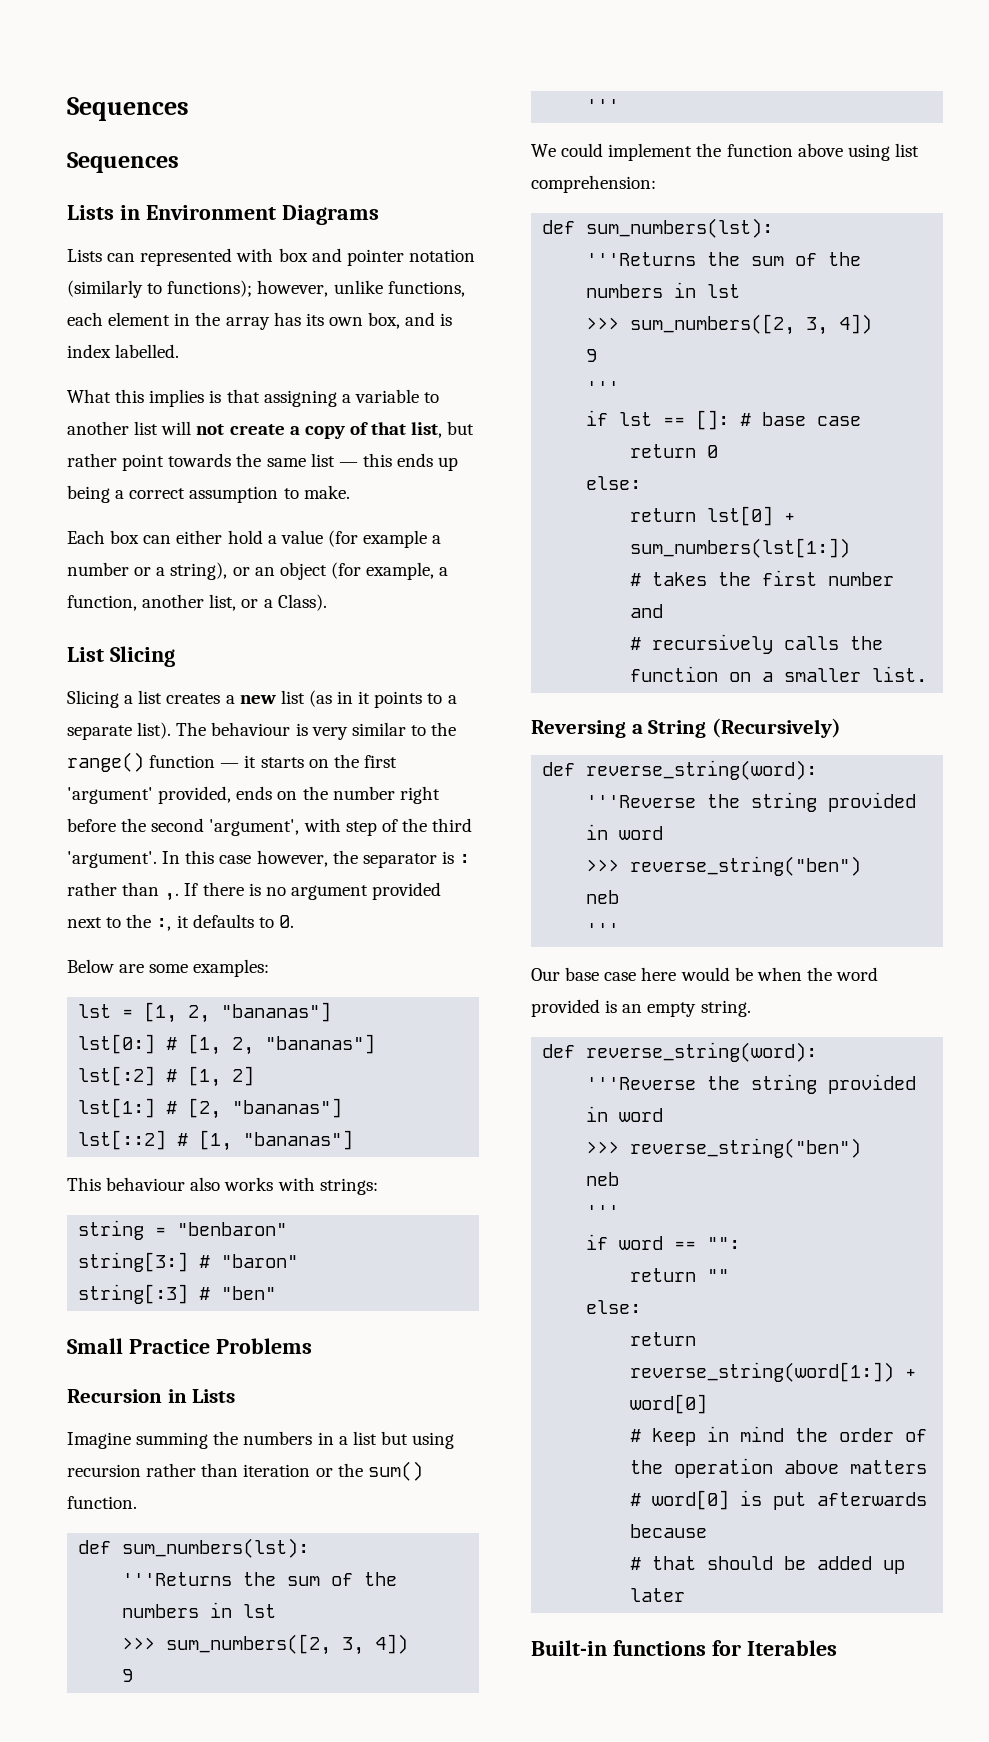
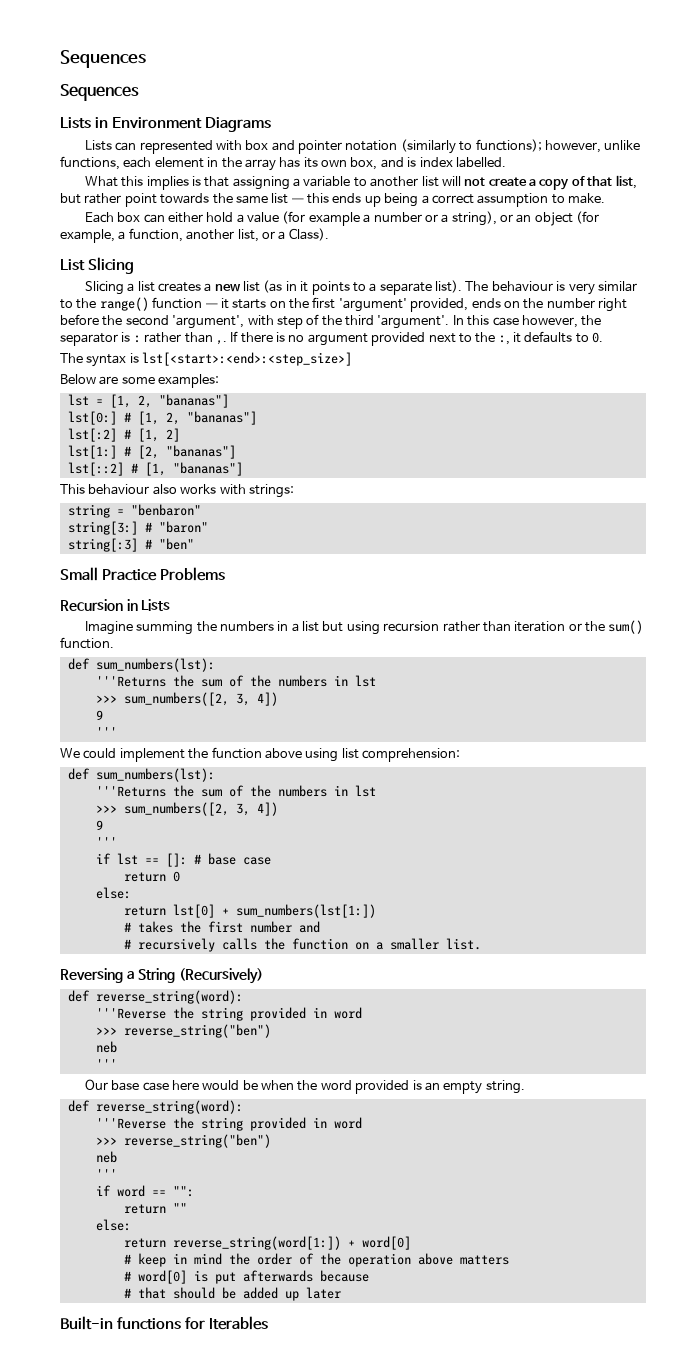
(294, 921) none -> [60,352,353,367] // The syntax is lst[<start>:<end>:<step_size>]

